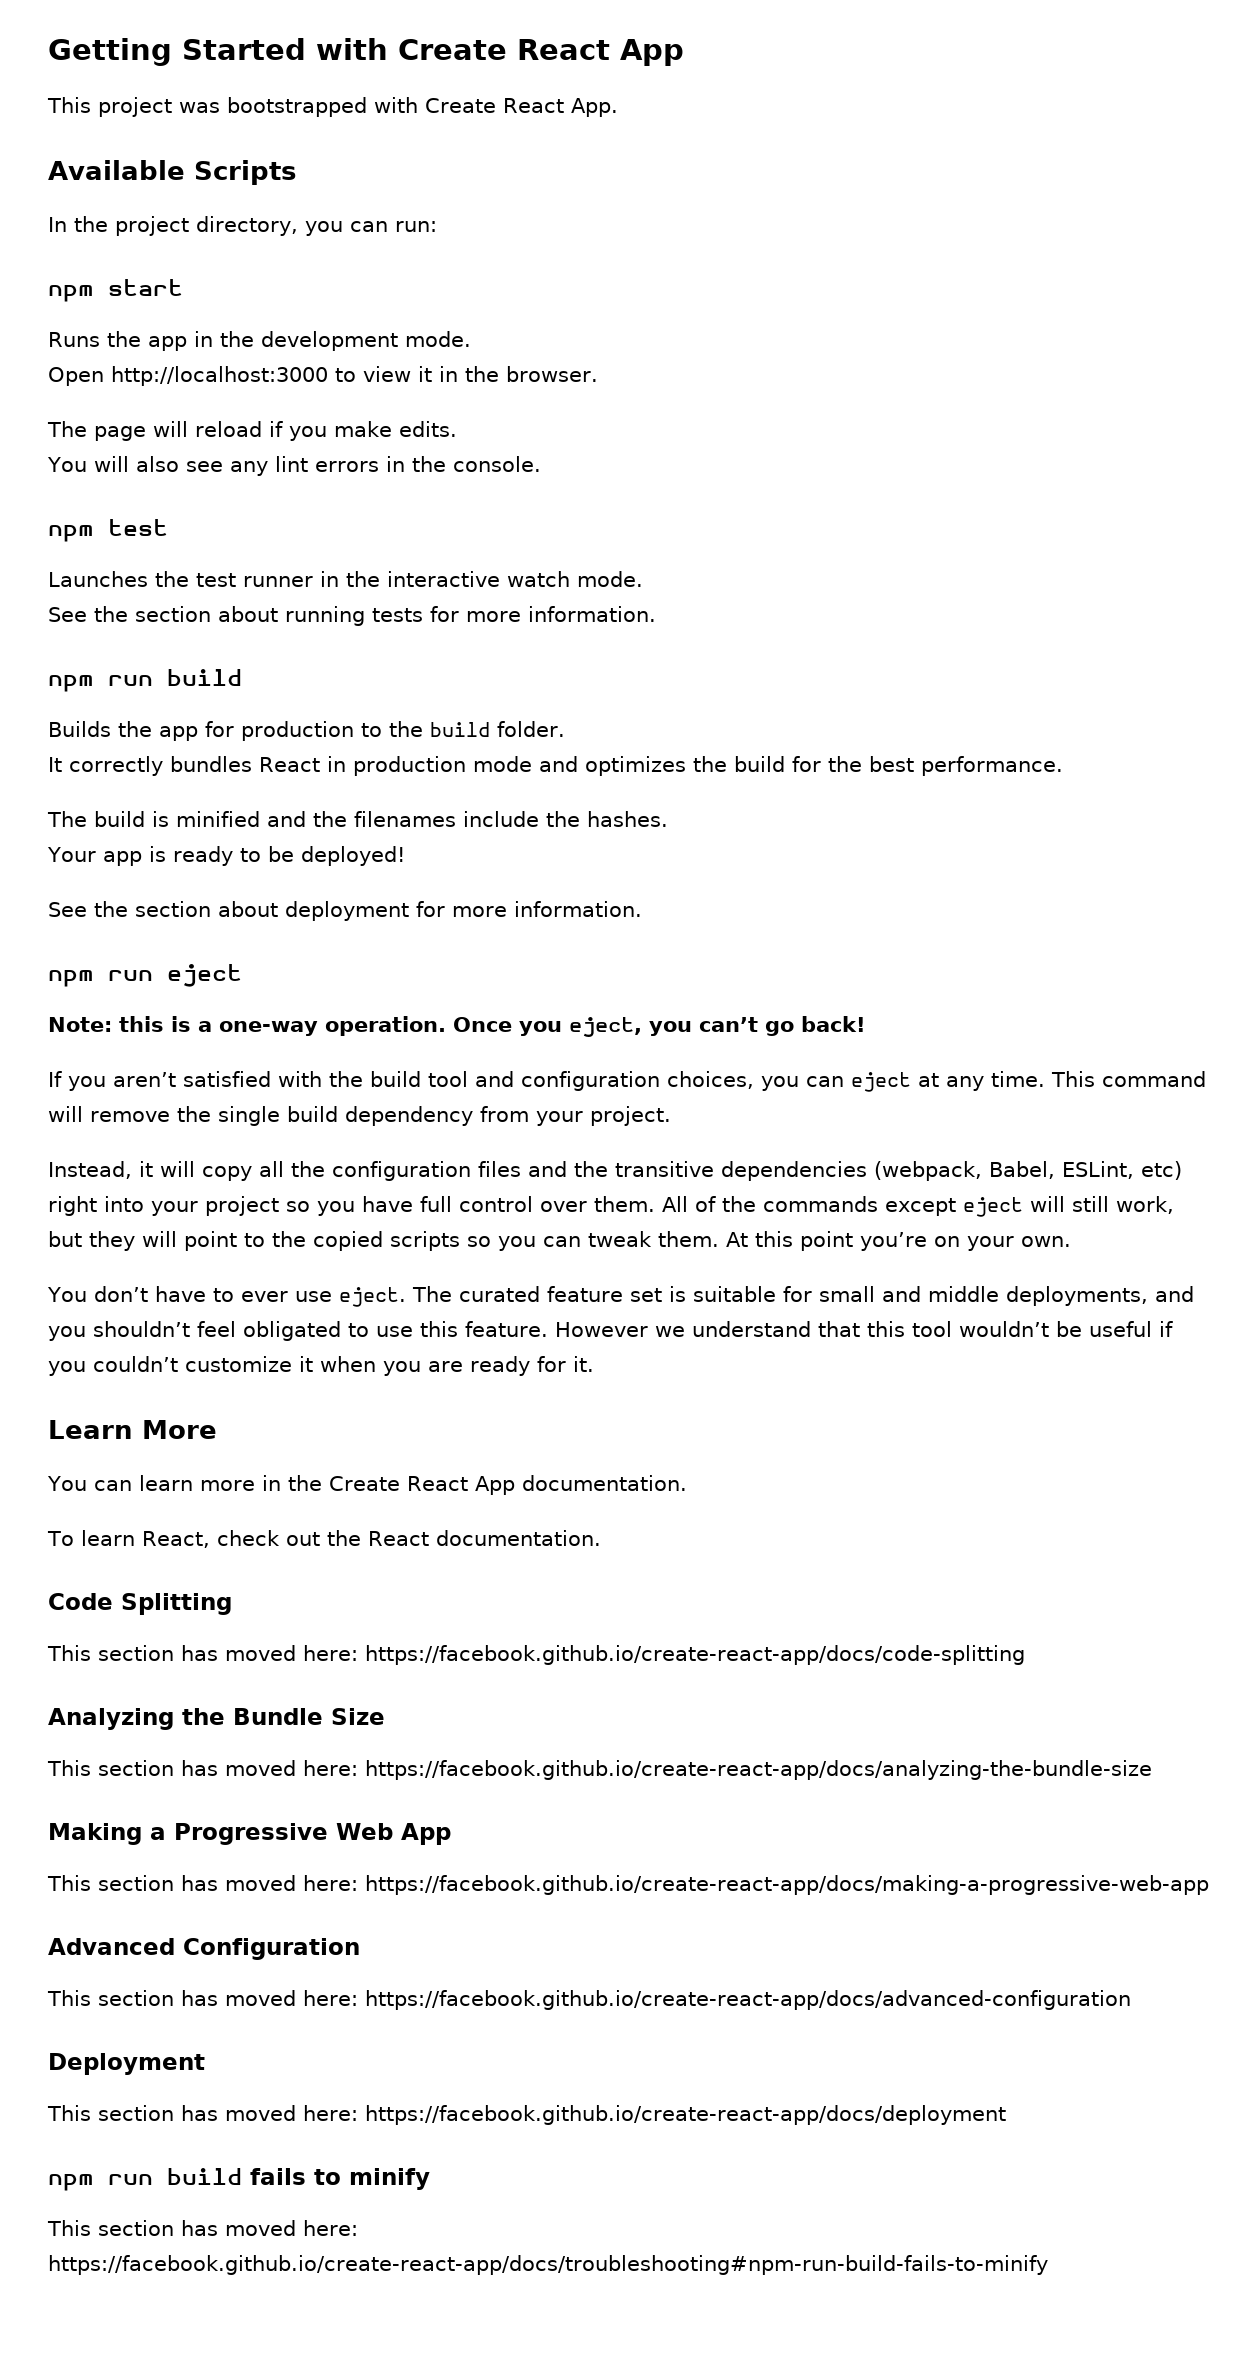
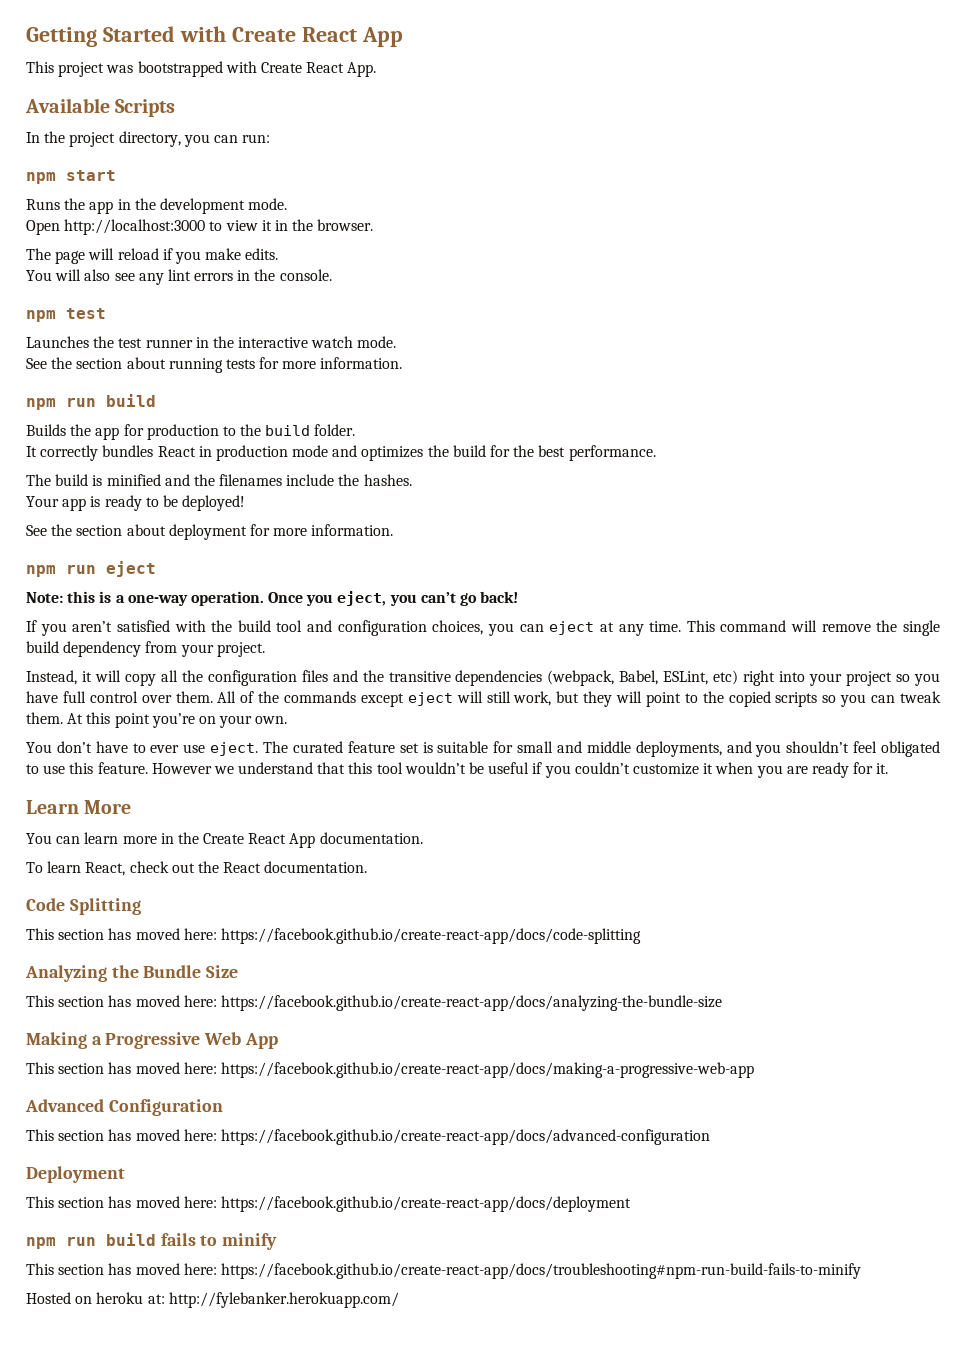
(1048, 2265) none -> [26,1292,399,1308] // Hosted on heroku at: http://fylebanker.herokuapp.com/

